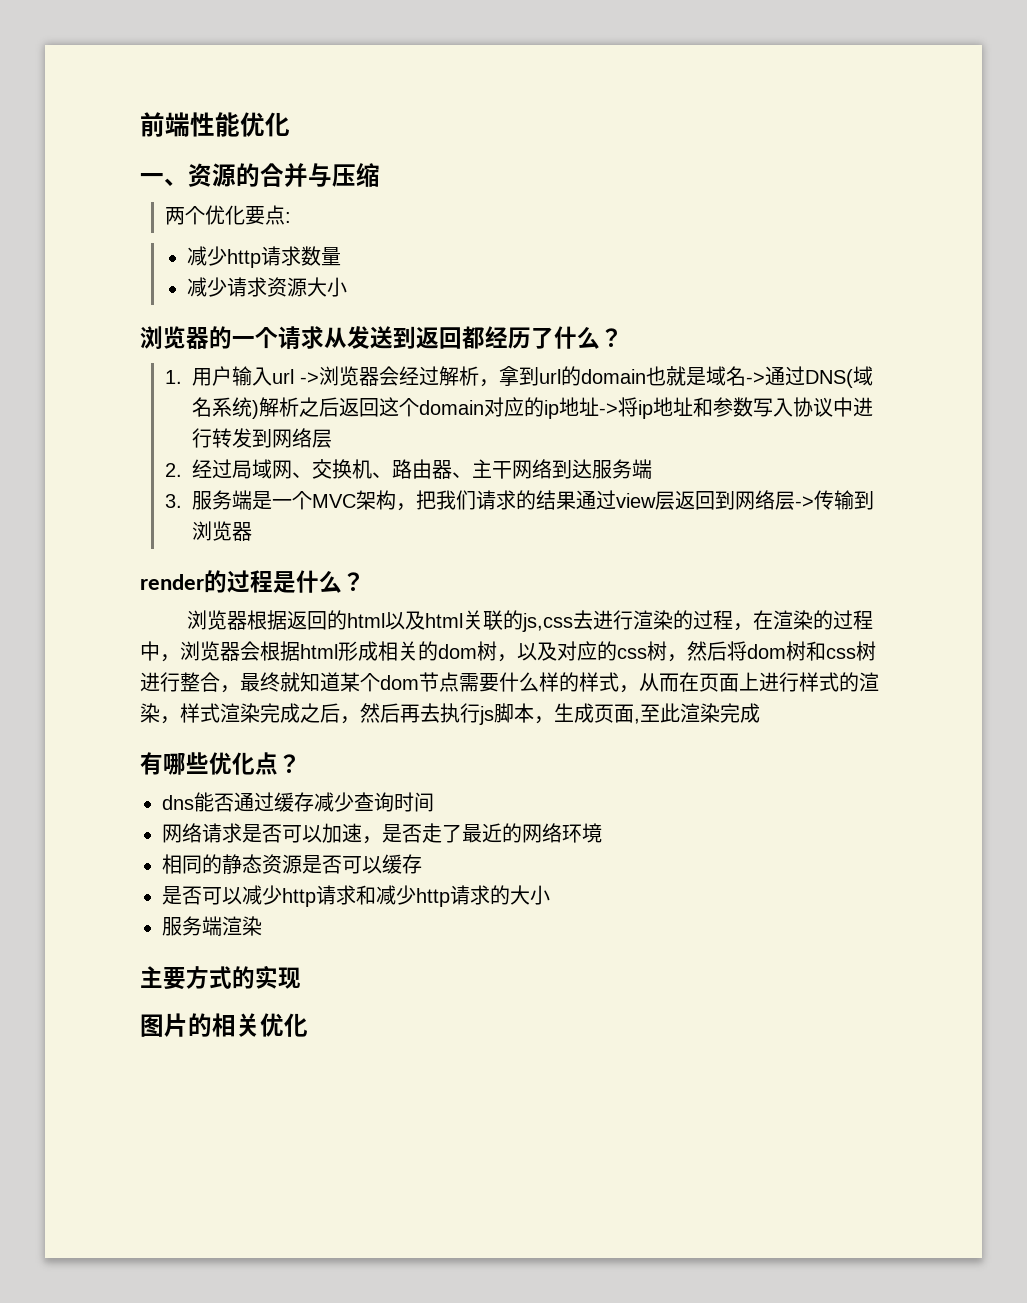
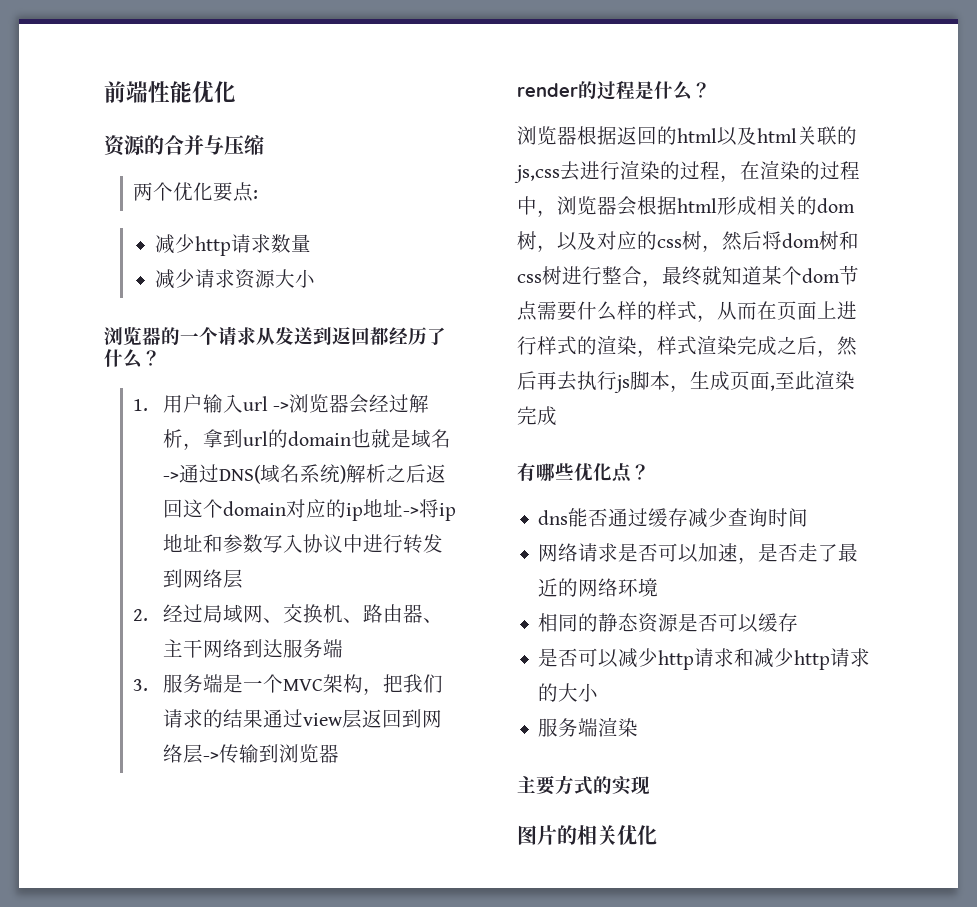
[140,173,188,186] 一、 -> (236, 92) none

